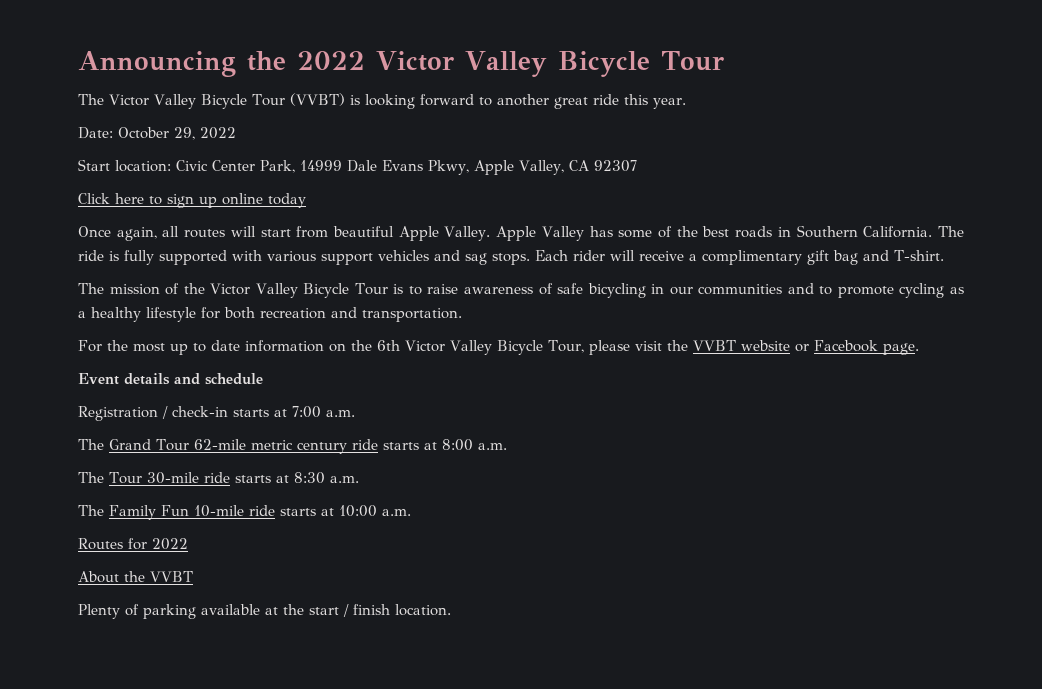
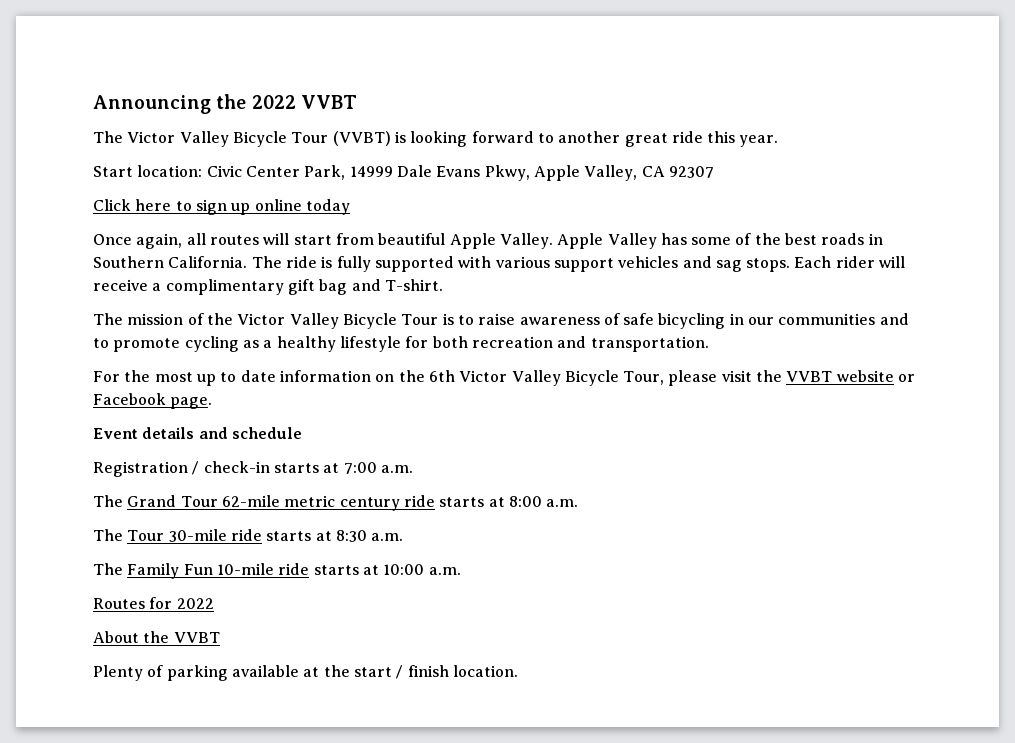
[376,51,724,77] Victor Valley Bicycle Tour -> [300,95,357,109] VVBT
[78,127,236,140] // Date: October 29, 2022 -> (779, 141) none

